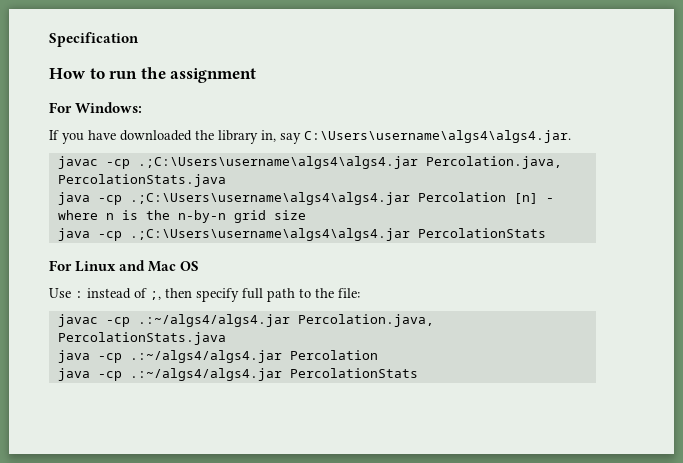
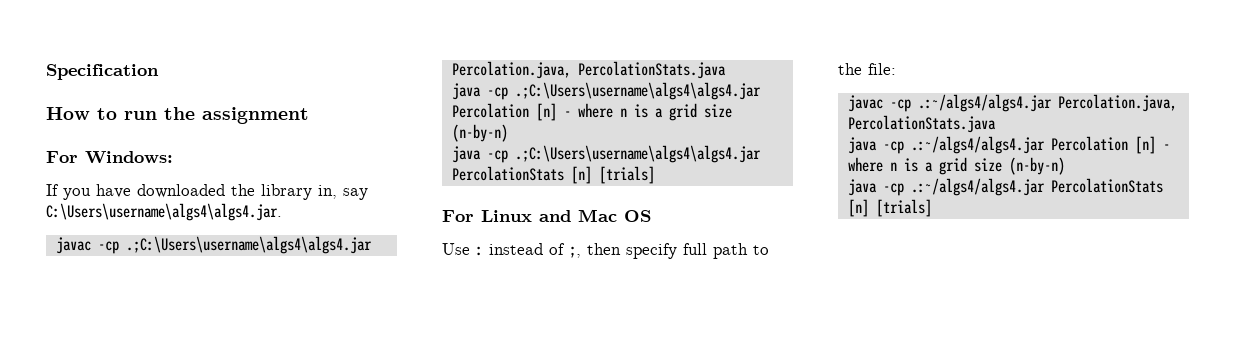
[145,210,306,223] the n-by-n grid size -> [654,103,732,121] [451,124,508,142] a grid size (n-by-n)
(546, 233) none -> [570,166,655,184] [n] [trials]
(378, 355) none -> [1134,136,1170,154] [847,157,1065,175] [n] - where n is a grid size (n-by-n)
(418, 373) none -> [847,199,932,217] [n] [trials]

